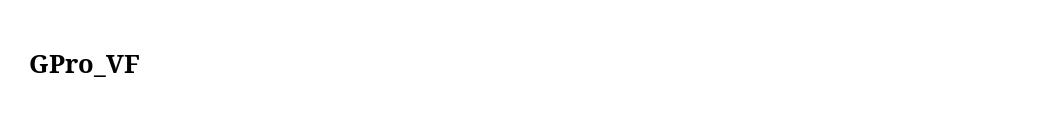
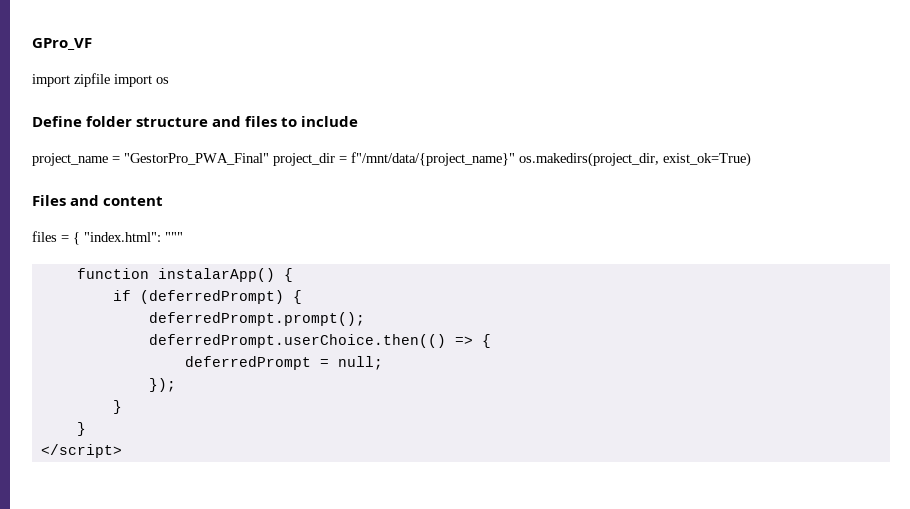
(140, 66) none -> [32,73,169,87] [32,116,359,127] [32,152,751,167] [32,195,164,206] [32,231,183,245] [76,268,293,282] [112,290,302,304] [148,312,365,326] [148,334,491,348] [184,356,383,370] [148,378,176,392] [112,400,122,414] [76,422,86,436] [40,444,122,458] // import zipfile import os // Define folder structure and files to include // project_name = "GestorPro_PWA_Final" project_dir = f"/mnt/data/{project_name}" os.makedirs(project_dir, exist_ok=True) // Files and content // files = { "index.html": """ // function instalarApp() { // if (deferredPrompt) { // deferredPrompt.prompt(); // deferredPrompt.userChoice.then(() => { // deferredPrompt = null; // }); // } // } // </script>

